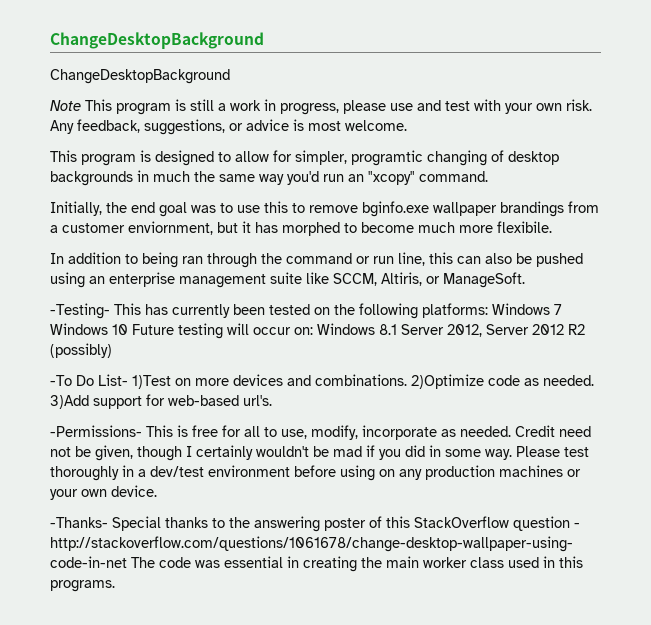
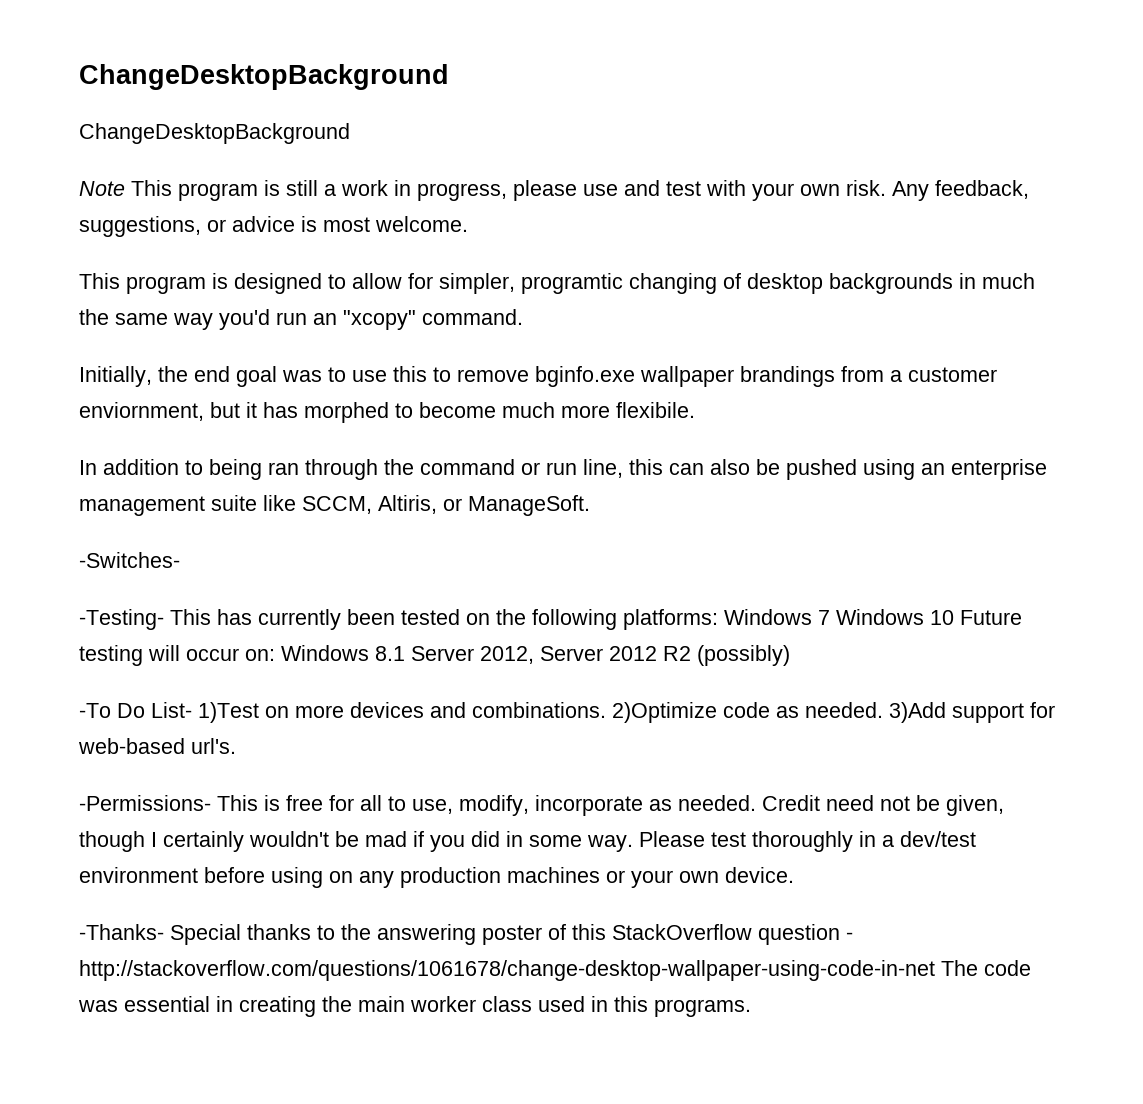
(525, 280) none -> [79,552,180,568] // -Switches-

